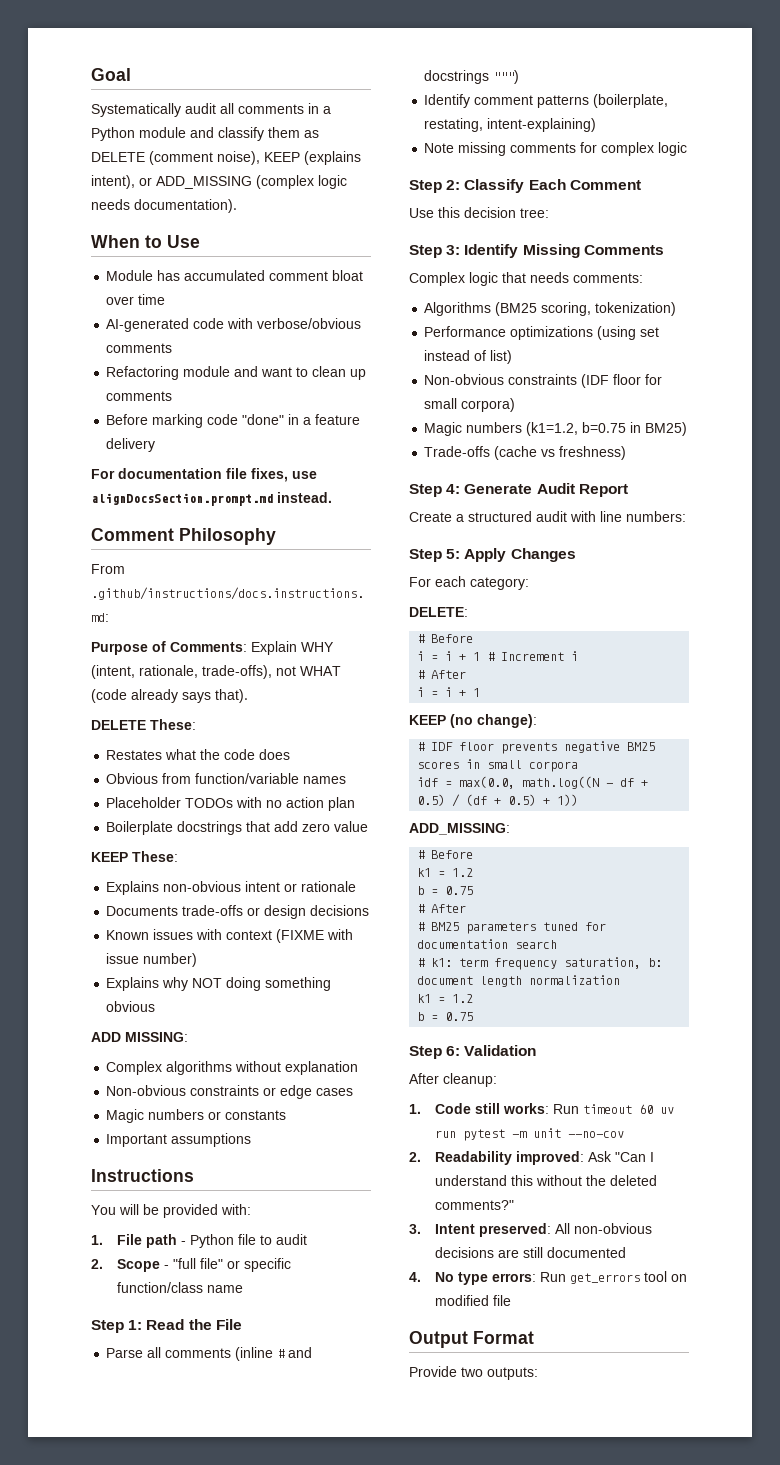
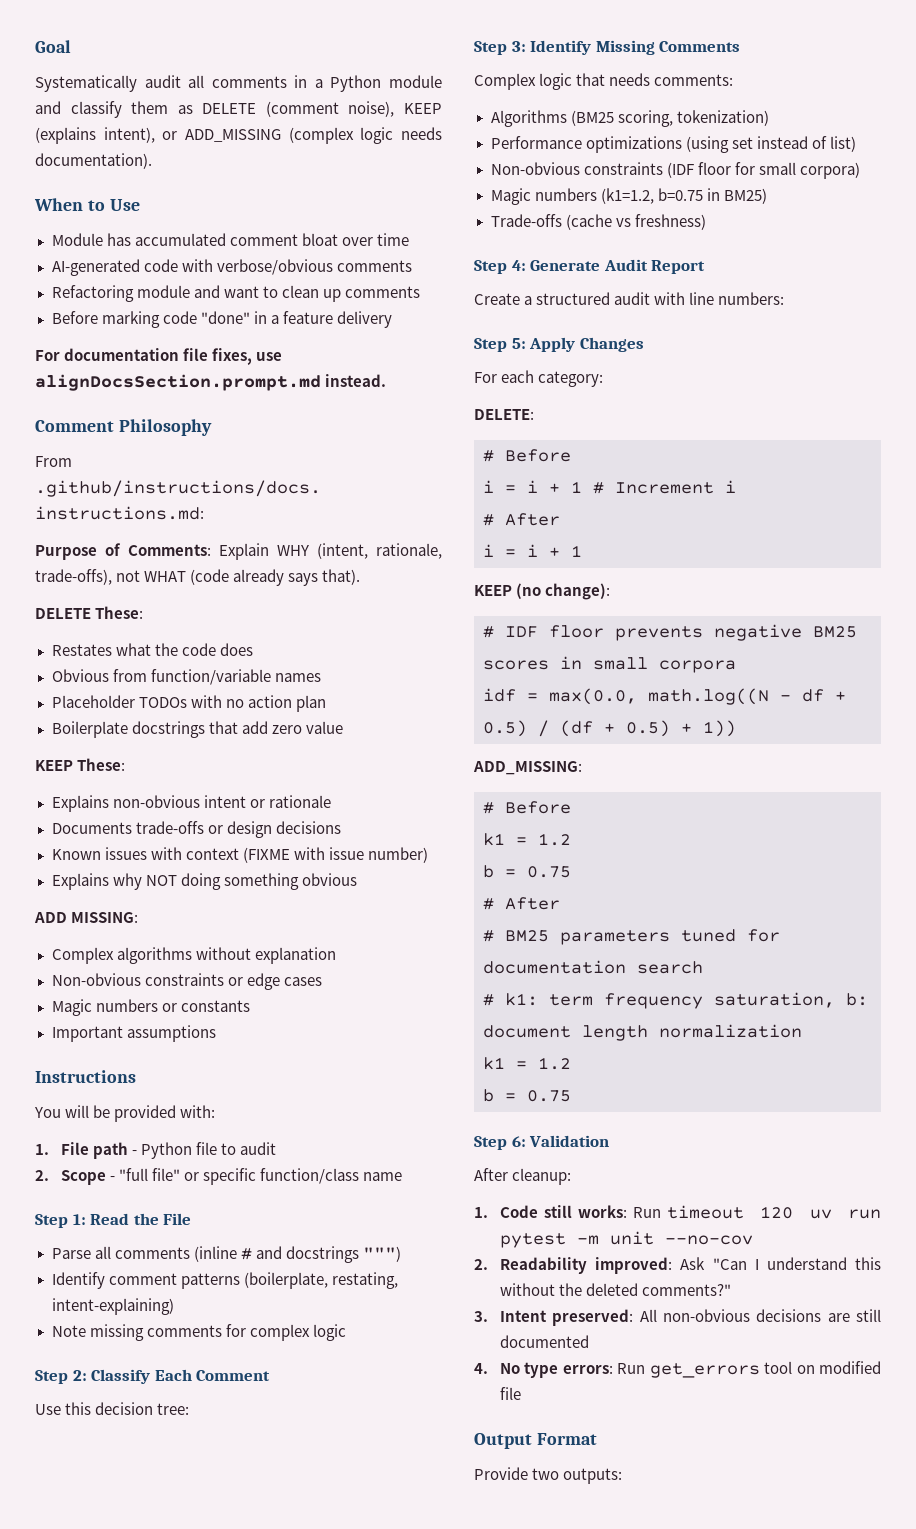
[639,1104,654,1114] 60 -> [760,1206,794,1219] 120

